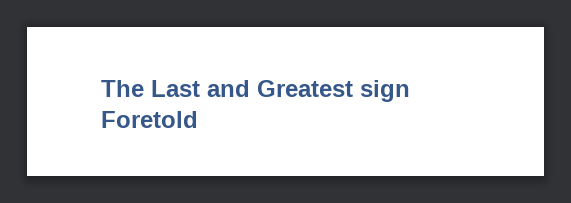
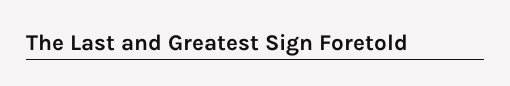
[360,80,410,102] sign -> [265,34,314,56] Sign

